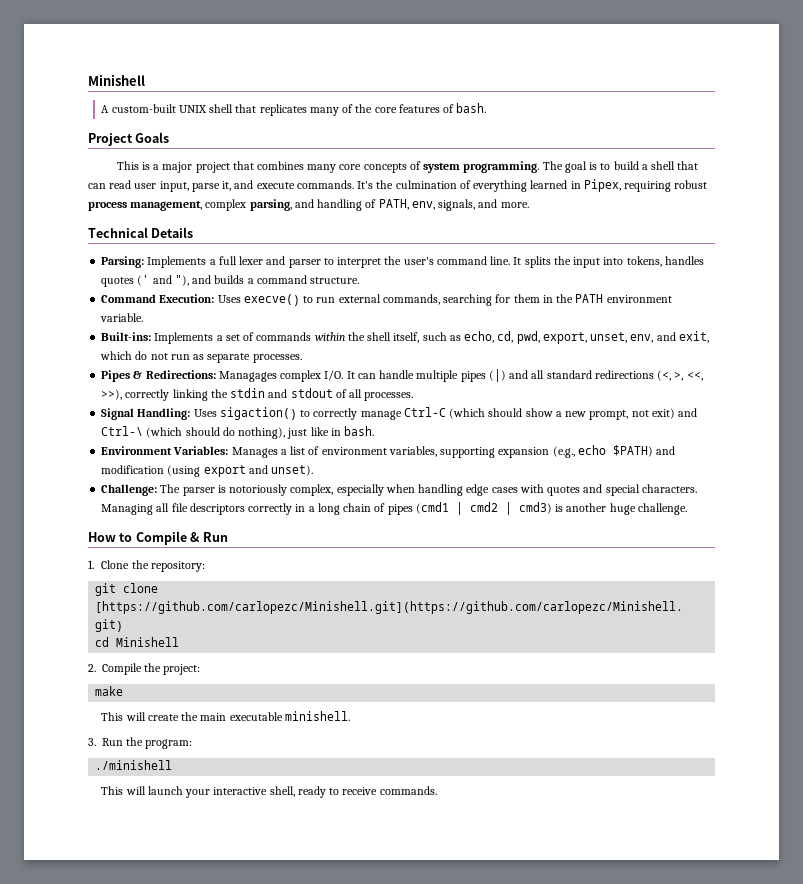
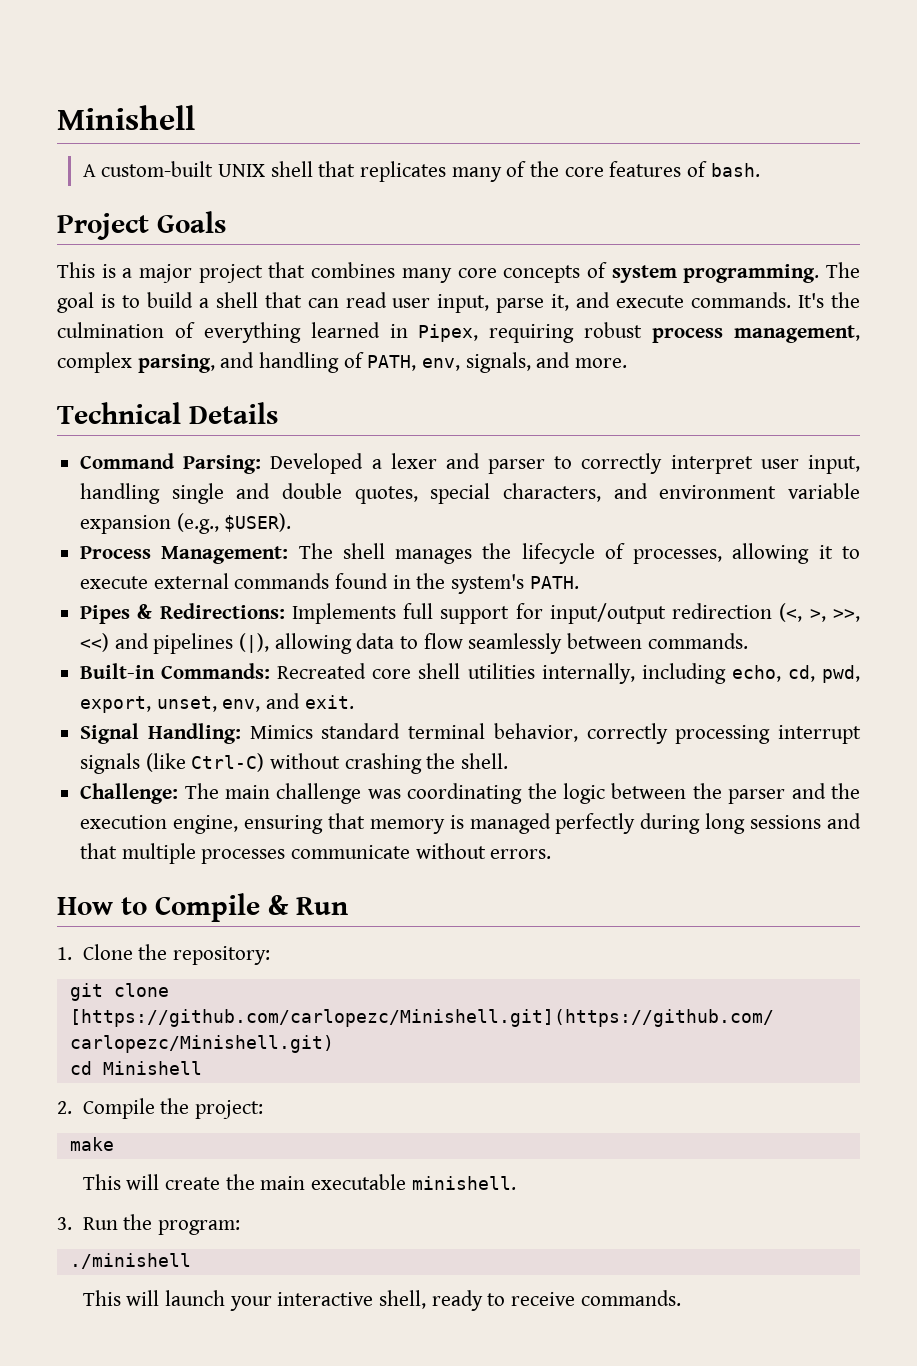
[101,256,704,268] [101,275,360,287] [101,294,672,306] [100,313,144,322] [101,332,461,344] Parsing: Implements a full lexer and parser to interpret the user's command line. It splits the input into tokens, handles quotes (' and "), and builds a command structure. // Command Execution: Uses execve() to run external commands, searching for them in the PATH environment variable. // Built-ins: Implements a set of commands within the shell itself, such as -> [80,453,860,474] [80,483,860,504] [80,513,292,534] [80,543,860,564] [80,573,579,594] [80,603,860,624] [80,633,748,654] [80,663,726,684] Command Parsing: Developed a lexer and parser to correctly interpret user input, handling single and double quotes, special characters, and environment variable expansion (e.g., $USER). // Process Management: The shell manages the lifecycle of processes, allowing it to execute external commands found in the system's PATH. // Pipes & Redirections: Implements full support for input/output redirection (<, >, >>, <<) and pipelines (|), allowing data to flow seamlessly between commands. // Built-in Commands: Recreated core shell utilities internally, including
[678,331,709,343] [100,351,302,363] [101,369,703,382] [101,388,414,401] [101,407,698,420] [101,426,375,439] [101,445,676,458] [101,465,314,477] [101,484,697,496] [101,502,687,515] exit, which do not run as separate processes. // Pipes & Redirections: Managages complex I/O. It can handle multiple pipes (|) and all standard redirections (<, >, <<, >>), correctly linking the stdin and stdout of all processes. // Signal Handling: Uses sigaction() to correctly manage Ctrl-C (which should show a new prompt, not exit) and Ctrl-\ (which should do nothing), just like in bash. // Environment Variables: Manages a list of environment variables, supporting expansion (e.g., echo $PATH) and modification (using export and unset). // Challenge: The parser is notoriously complex, especially when handling edge cases with quotes and special characters. Managing all file descriptors correctly in a long chain of pipes (cmd1 | cmd2 | cmd3) is another huge challenge. -> [304,695,354,709] [80,723,861,744] [80,753,509,774] [80,783,860,804] [80,813,861,834] [80,843,552,864] exit. // Signal Handling: Mimics standard terminal behavior, correctly processing interrupt signals (like Ctrl-C) without crashing the shell. // Challenge: The main challenge was coordinating the logic between the parser and the execution engine, ensuring that memory is managed perfectly during long sessions and that multiple processes communicate without errors.

